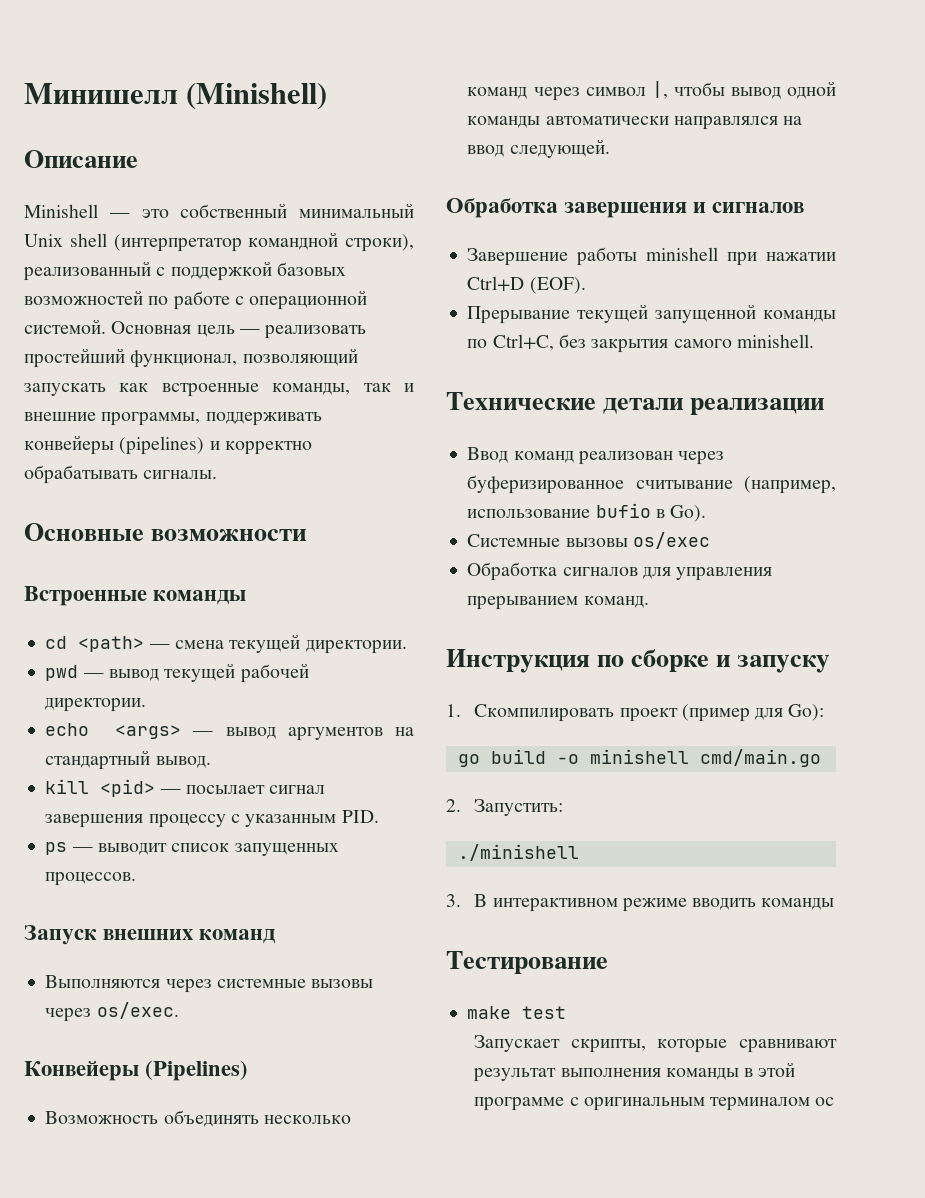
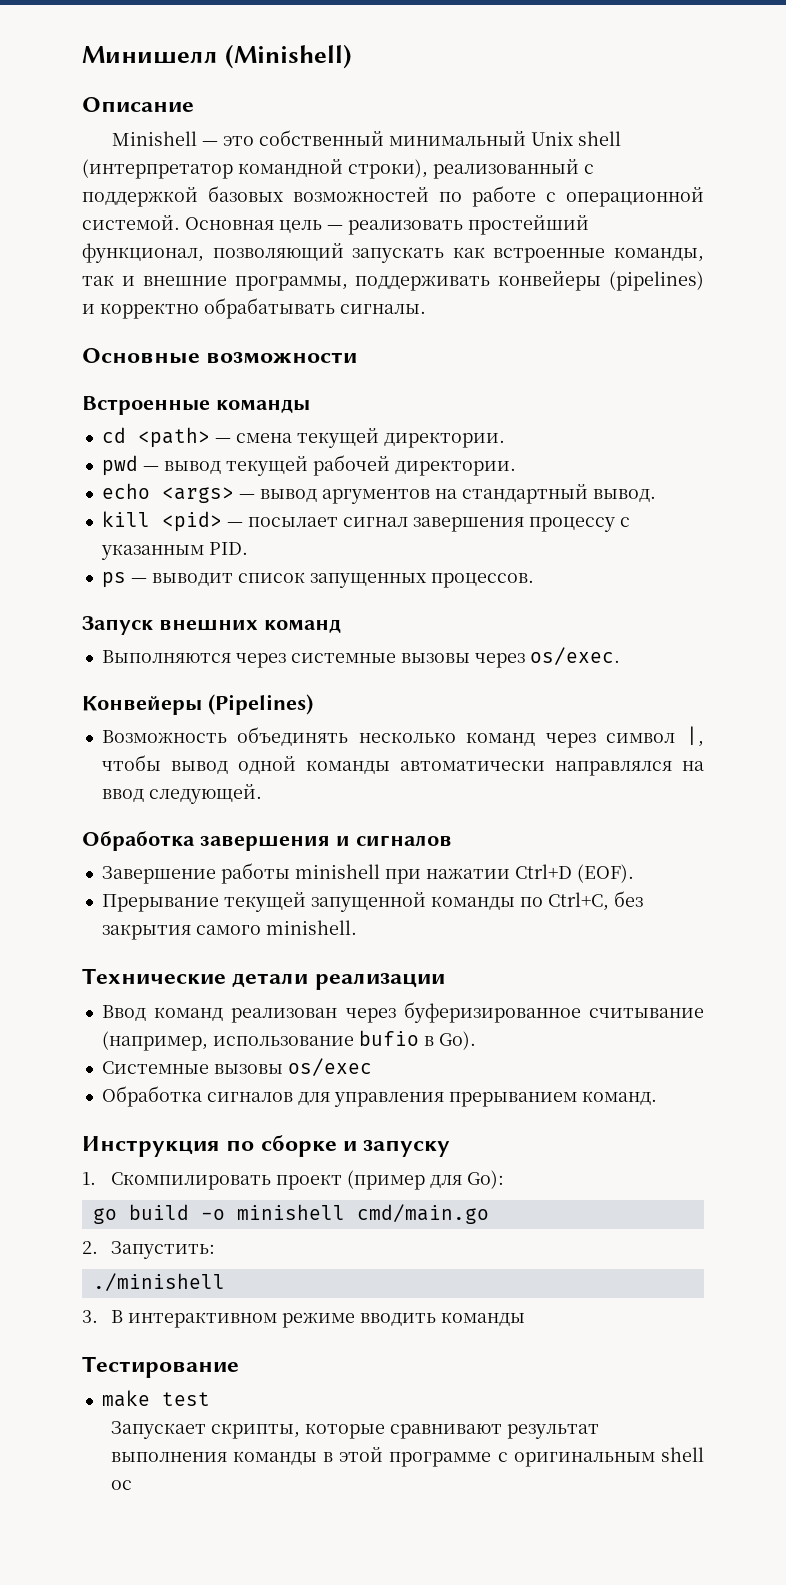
[710,1097,811,1111] терминалом -> [661,1447,704,1462] shell

